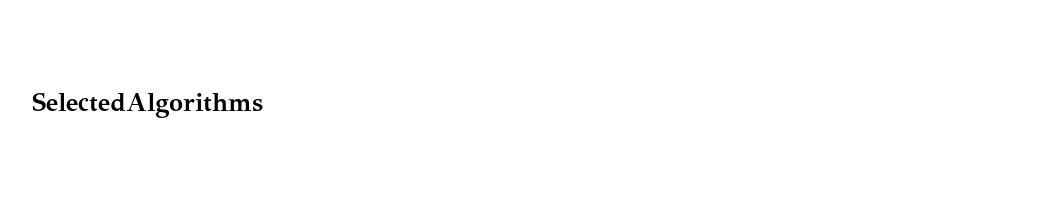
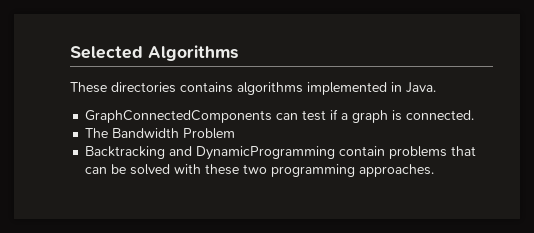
[32,92,263,118] SelectedAlgorithms -> [70,45,238,61] [70,82,436,95] [85,109,475,123] [85,128,236,139] [85,146,477,160] [85,164,435,177] Selected Algorithms // These directories contains algorithms implemented in Java. // GraphConnectedComponents can test if a graph is connected. // The Bandwidth Problem // Backtracking and DynamicProgramming contain problems that can be solved with these two programming approaches.

